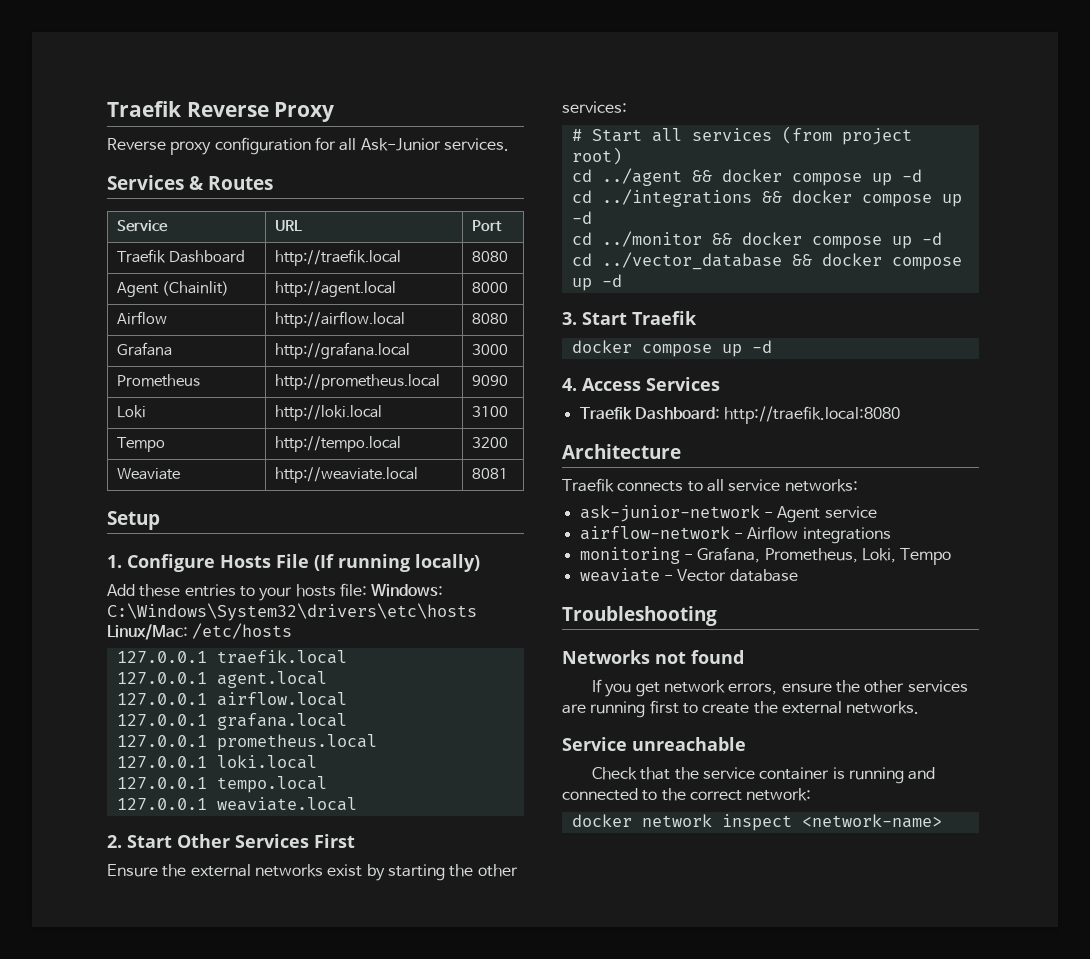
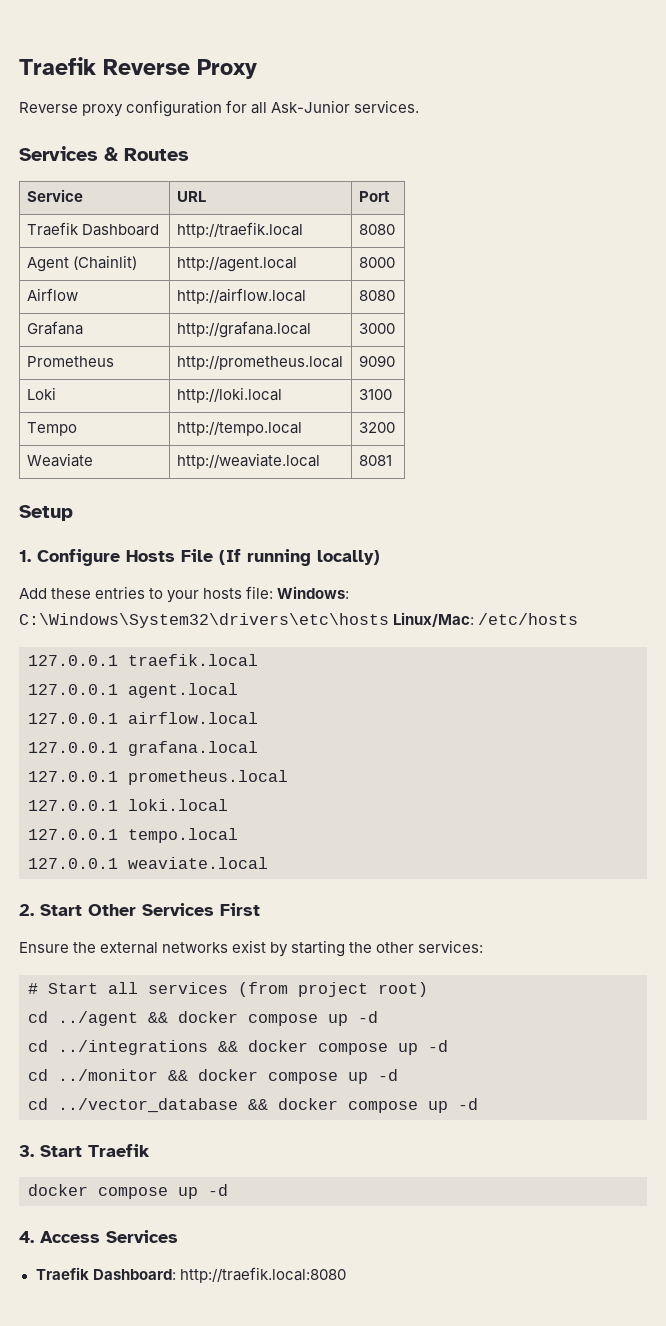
[562,444,681,459] [562,478,858,492] [579,505,877,523] [579,526,891,544] [579,547,952,565] [579,568,798,582] [562,606,717,626] [562,650,744,664] [592,679,968,697] [562,700,920,718] [562,737,746,751] [592,767,936,784] [562,788,812,801] [571,814,942,831] // Architecture // Traefik connects to all service networks: // ask-junior-network - Agent service // airflow-network - Airflow integrations // monitoring - Grafana, Prometheus, Loki, Tempo // weaviate - Vector database // Troubleshooting // Networks not found // If you get network errors, ensure the other services are running first to create the external networks. // Service unreachable // Check that the service container is running and connected to the correct network: // docker network inspect <network-name> -> (346, 1275) none

